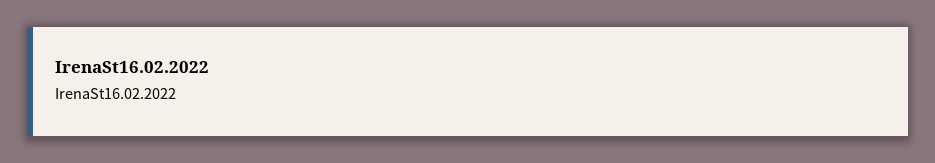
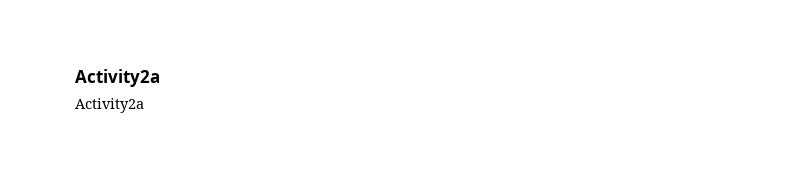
[55,61,209,73] [55,88,176,99] IrenaSt16.02.2022 // IrenaSt16.02.2022 -> [75,69,160,87] [75,98,144,113] Activity2a // Activity2a

